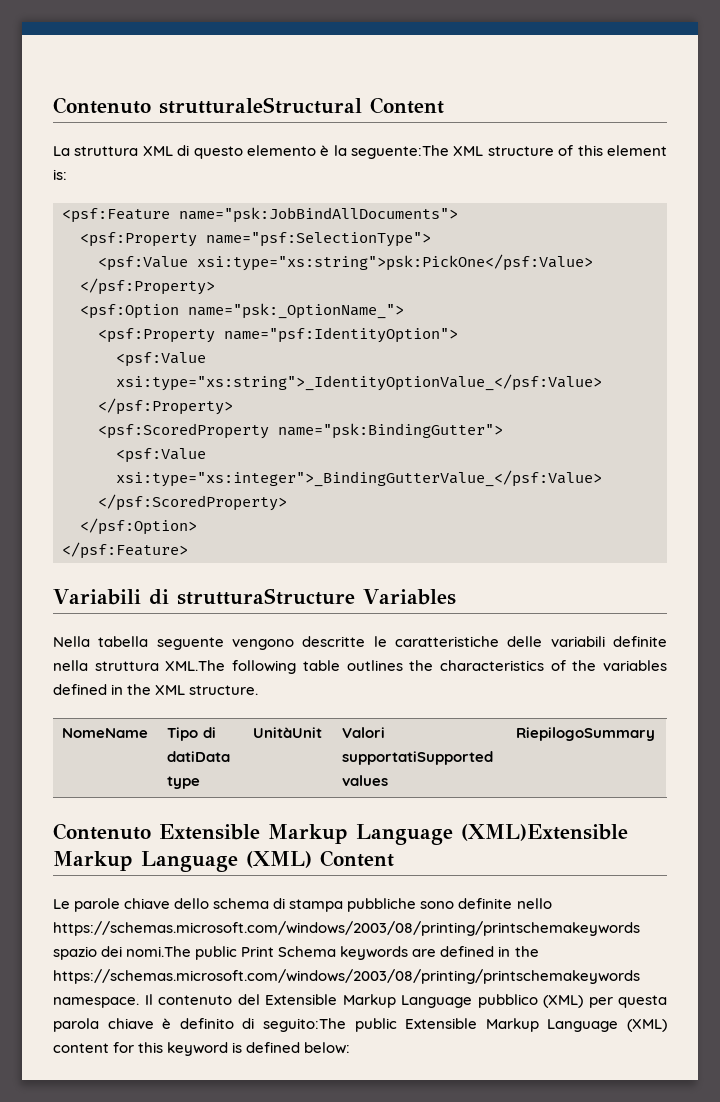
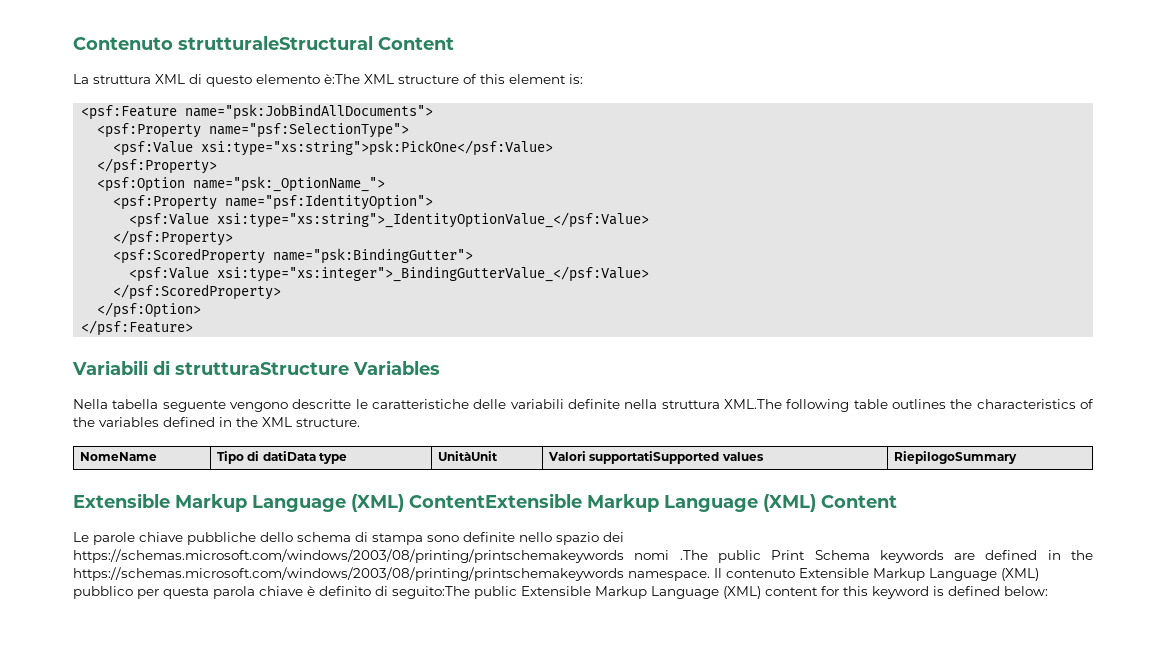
[320,145,450,159] è la seguente:The -> [324,74,360,84] è:The
[53,823,628,845] Contenuto Extensible Markup Language (XML)Extensible -> [73,493,582,512] Extensible Markup Language (XML) ContentExtensible
(171, 903) none -> [187,532,256,545] pubbliche
[347,898,417,912] pubbliche -> (423, 539) none
[53,921,640,936] https://schemas.microsoft.com/windows/2003/08/printing/printschemakeywords -> (552, 537) none
[126,946,192,957] nomi.The -> [73,549,708,563] https://schemas.microsoft.com/windows/2003/08/printing/printschemakeywords nomi .The
[237,994,583,1008] del Extensible Markup Language pubblico (XML) -> [799,568,1039,581] [73,586,133,599] Extensible Markup Language (XML) pubblico

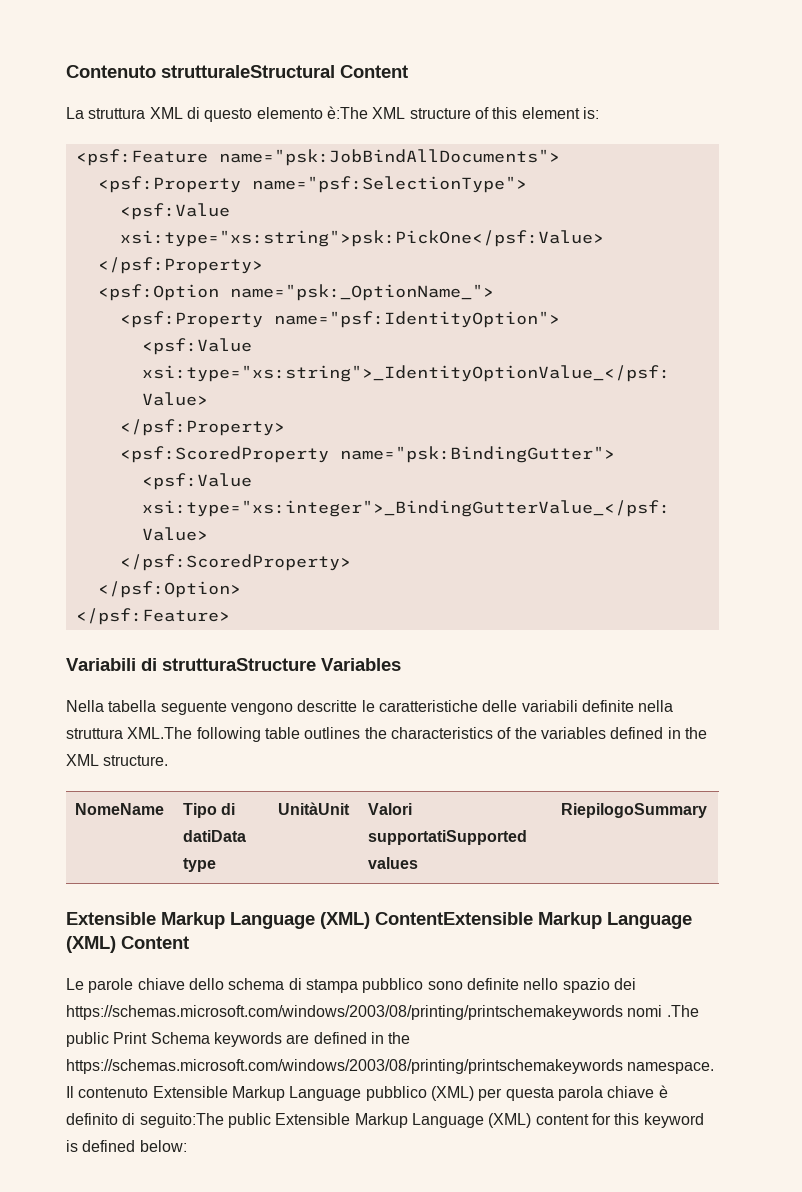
[187,532,256,545] pubbliche -> (185, 984) none
(423, 539) none -> [362,978,424,993] pubblico
[1001,568,1039,581] [73,586,133,599] (XML) pubblico -> [365,1086,474,1101] pubblico (XML)

